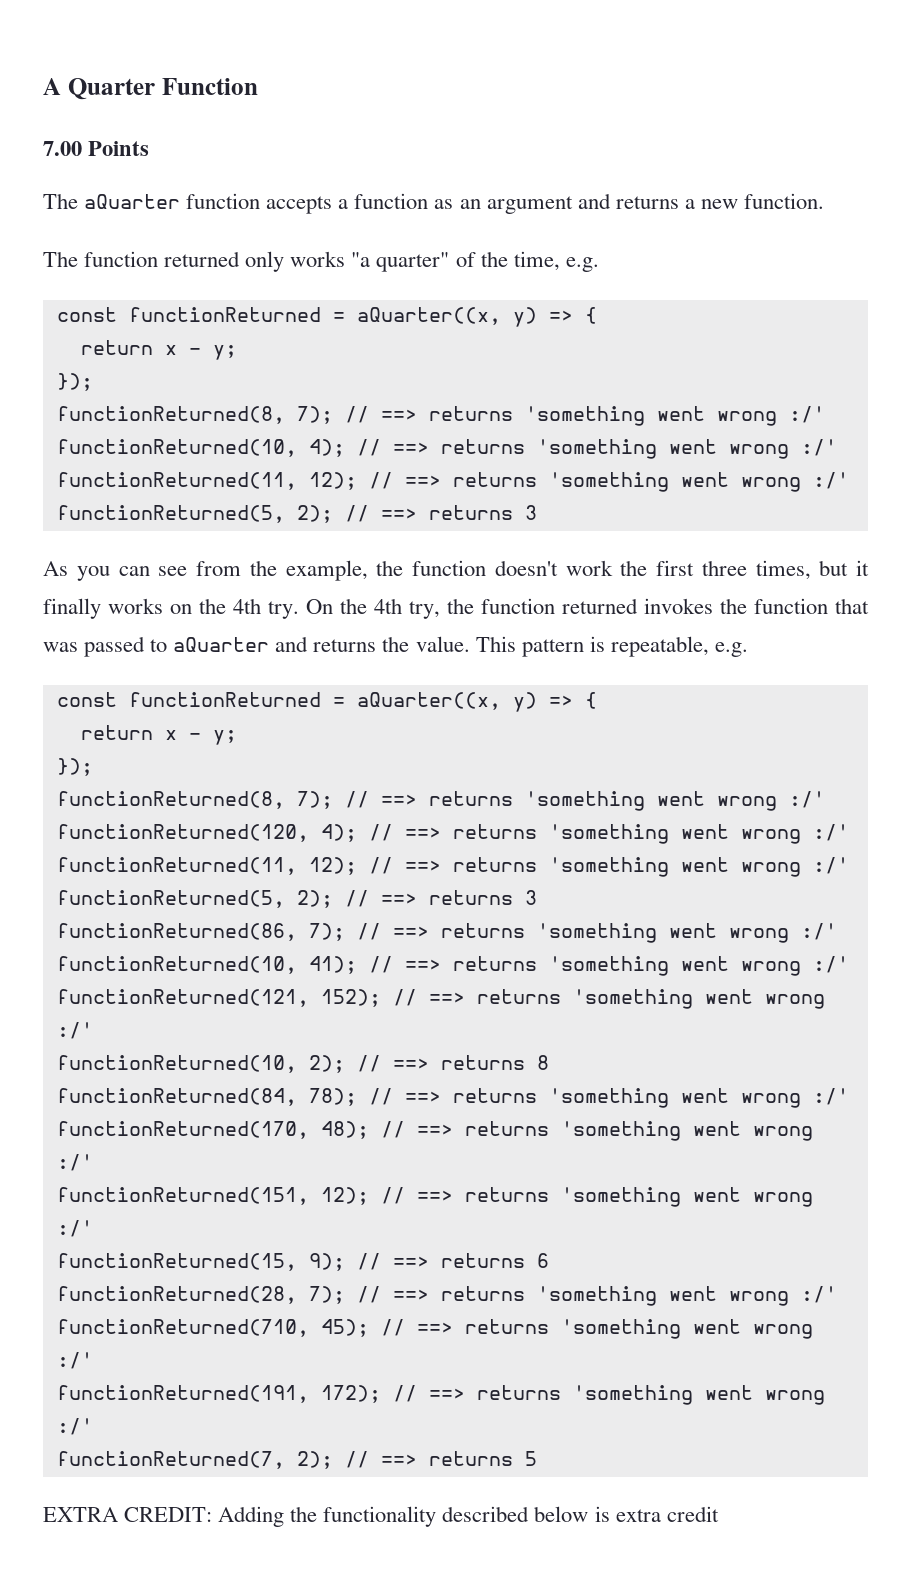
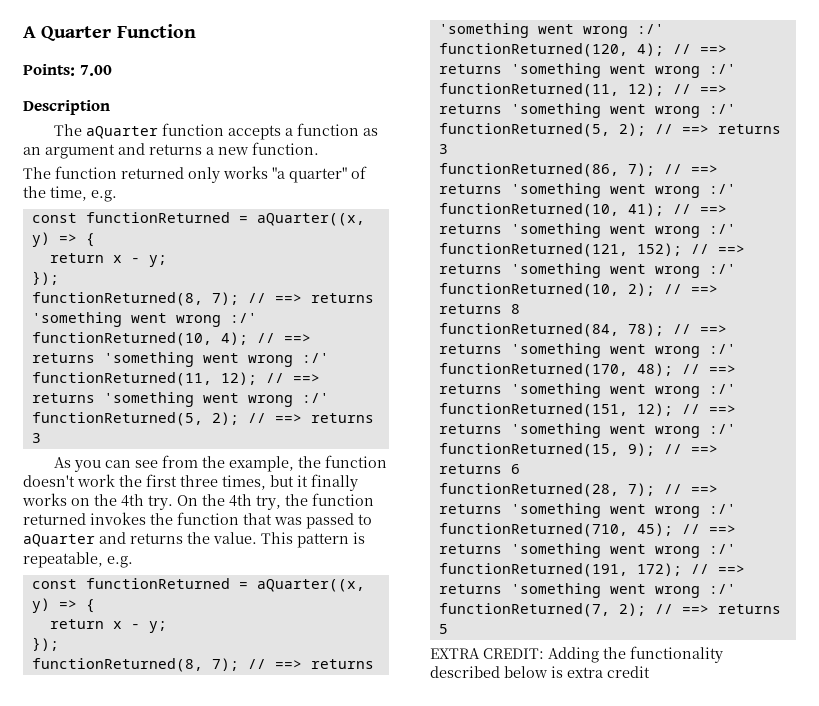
(258, 86) none -> [23,64,75,76] Points:
[88,141,150,156] Points -> [23,100,110,115] // Description

